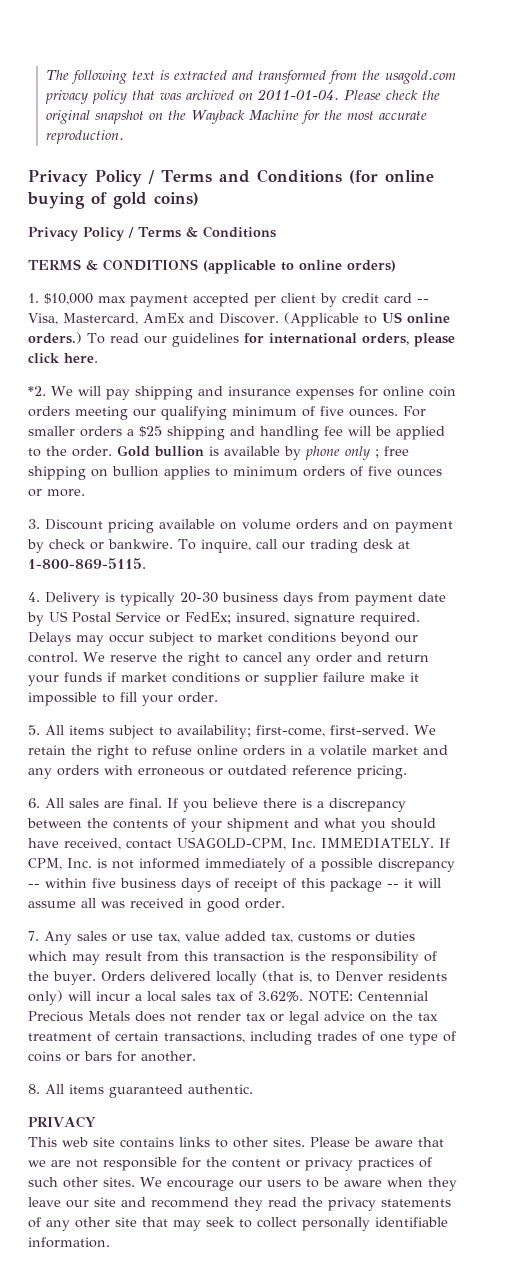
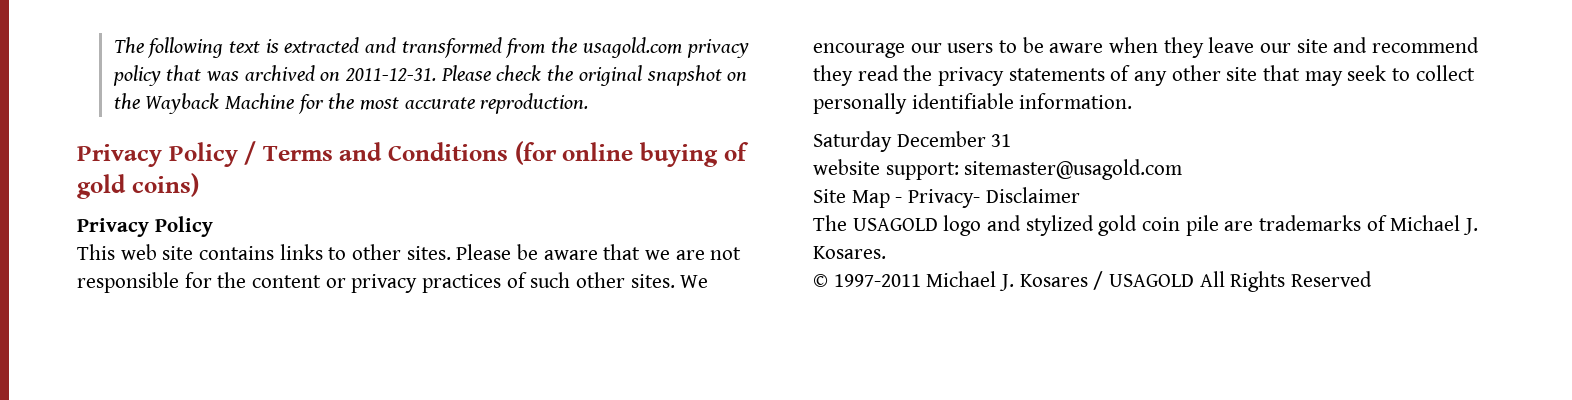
[257,89,340,100] 2011-01-04. -> [345,68,437,81] 2011-12-31.
[128,226,276,238] [28,259,396,274] [28,293,429,307] [28,312,450,327] [28,332,455,347] [28,353,98,363] [28,386,456,400] [28,406,426,420] [28,426,445,440] [28,445,409,460] [28,466,442,480] [28,489,85,497] [28,519,453,533] [27,539,410,553] [28,558,146,570] [28,592,446,606] [27,611,420,626] [28,632,418,646] [28,652,429,666] [28,672,419,686] [28,692,218,706] [28,725,436,739] [28,745,448,759] [28,765,407,779] [28,798,406,812] [27,818,436,832] [28,837,450,850] [28,858,455,872] [28,878,441,892] [28,898,285,912] [28,931,415,945] [28,951,437,965] [28,970,447,985] [28,990,428,1005] [28,1011,438,1025] [28,1031,456,1045] [28,1051,196,1062] [28,1084,253,1098] [28,1116,96,1128] / Terms & Conditions // TERMS & CONDITIONS (applicable to online orders) // 1. $10,000 max payment accepted per client by credit card -- Visa, Mastercard, AmEx and Discover. (Applicable to US online orders.) To read our guidelines for international orders, please click here. // *2. We will pay shipping and insurance expenses for online coin orders meeting our qualifying minimum of five ounces. For smaller orders a $25 shipping and handling fee will be applied to the order. Gold bullion is available by phone only ; free shipping on bullion applies to minimum orders of five ounces or more. // 3. Discount pricing available on volume orders and on payment by check or bankwire. To inquire, call our trading desk at 1-800-869-5115. // 4. Delivery is typically 20-30 business days from payment date by US Postal Service or FedEx; insured, signature required. Delays may occur subject to market conditions beyond our control. We reserve the right to cancel any order and return your funds if market conditions or supplier failure make it impossible to fill your order. // 5. All items subject to availability; first-come, first-served. We retain the right to refuse online orders in a volatile market and any orders with erroneous or outdated reference pricing. // 6. All sales are final. If you believe there is a discrepancy between the contents of your shipment and what you should have received, contact USAGOLD-CPM, Inc. IMMEDIATELY. If CPM, Inc. is not informed immediately of a possible discrepancy -- within five business days of receipt of this package -- it will assume all was received in good order. // 7. Any sales or use tax, value added tax, customs or duties which may result from this transaction is the responsibility of the buyer. Orders delivered locally (that is, to Denver residents only) will incur a local sales tax of 3.62%. NOTE: Centennial Precious Metals does not render tax or legal advice on the tax treatment of certain transactions, including trades of one type of coins or bars for another. // 8. All items guaranteed authentic. // PRIVACY -> (213, 226) none
(110, 1242) none -> [813,131,1012,152] [813,159,1183,180] [813,187,1080,208] [813,215,1479,236] [813,246,886,259] [813,271,1373,292] // Saturday December 31 // website support: sitemaster@usagold.com // Site Map - Privacy- Disclaimer // The USAGOLD logo and stylized gold coin pile are trademarks of Michael J. Kosares. // © 1997-2011 Michael J. Kosares / USAGOLD All Rights Reserved

